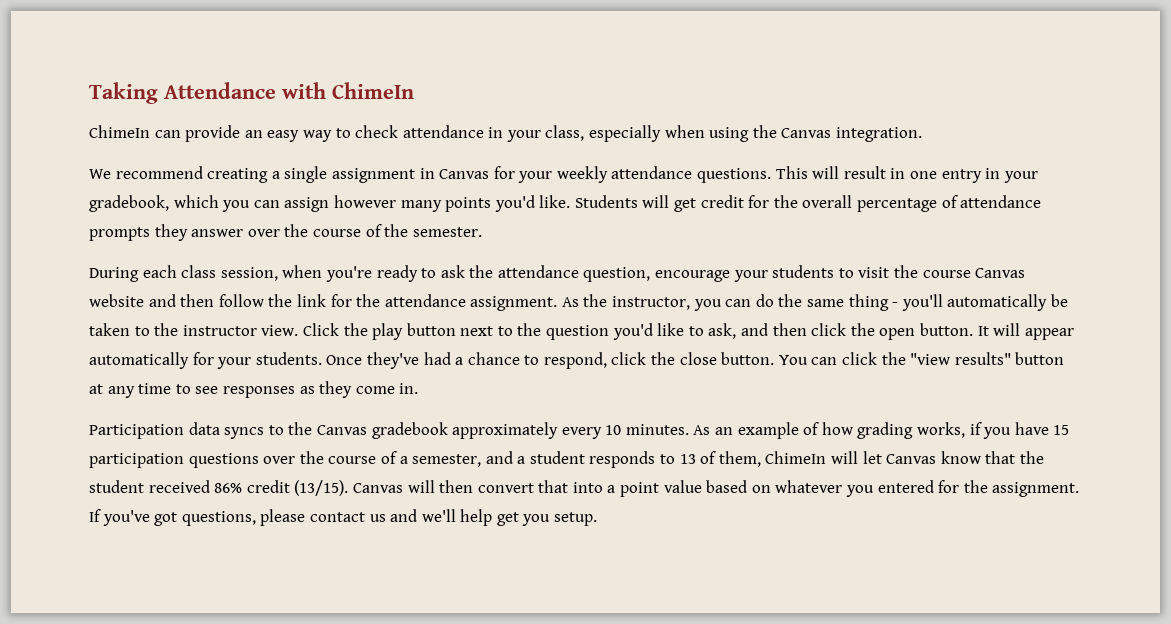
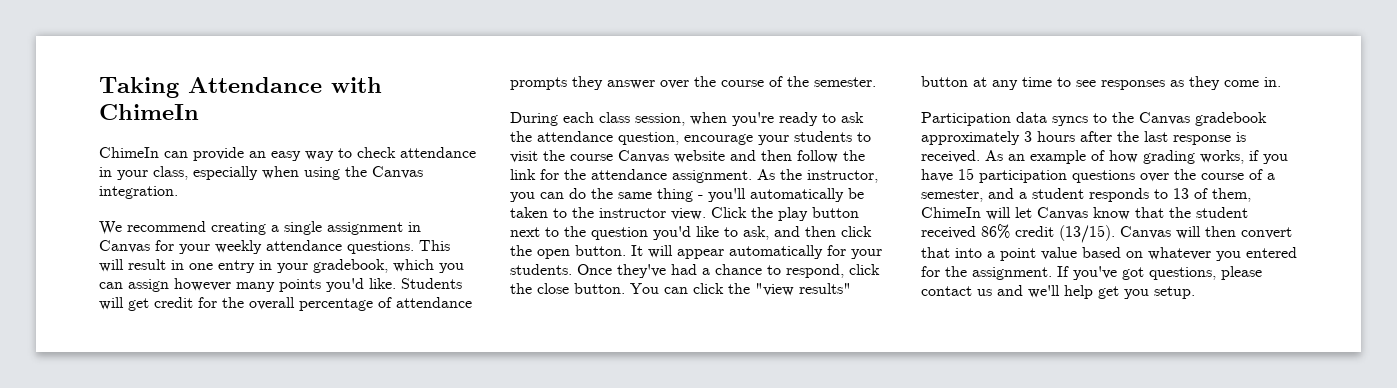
[561,424,689,439] every 10 minutes. -> [1024,131,1246,145] [921,150,980,163] 3 hours after the last response is received.

